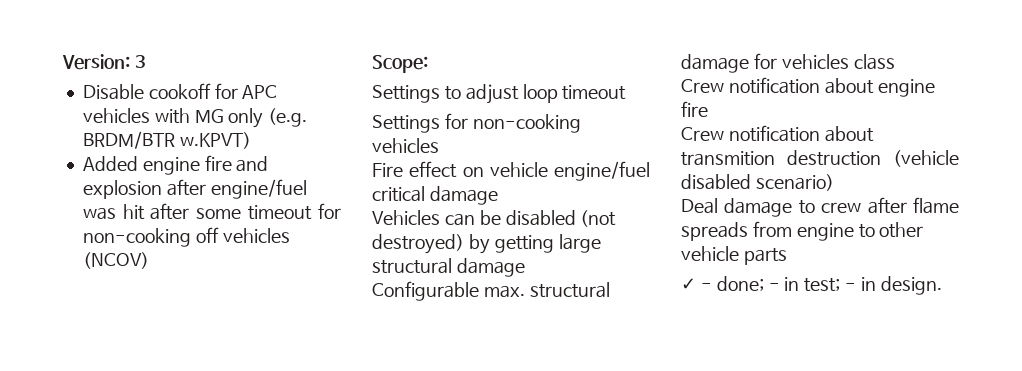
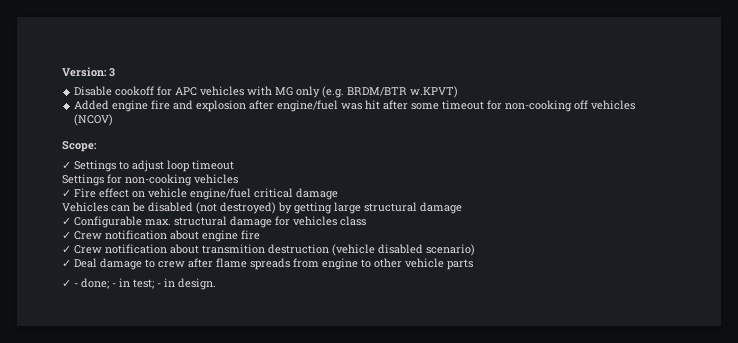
(428, 64) none -> [62,162,71,169] ✓
(439, 145) none -> [62,190,71,197] ✓
(525, 267) none -> [62,218,71,225] ✓
(895, 62) none -> [62,232,71,239] ✓
(708, 109) none -> [62,246,71,253] ✓
(834, 182) none -> [62,260,71,267] ✓

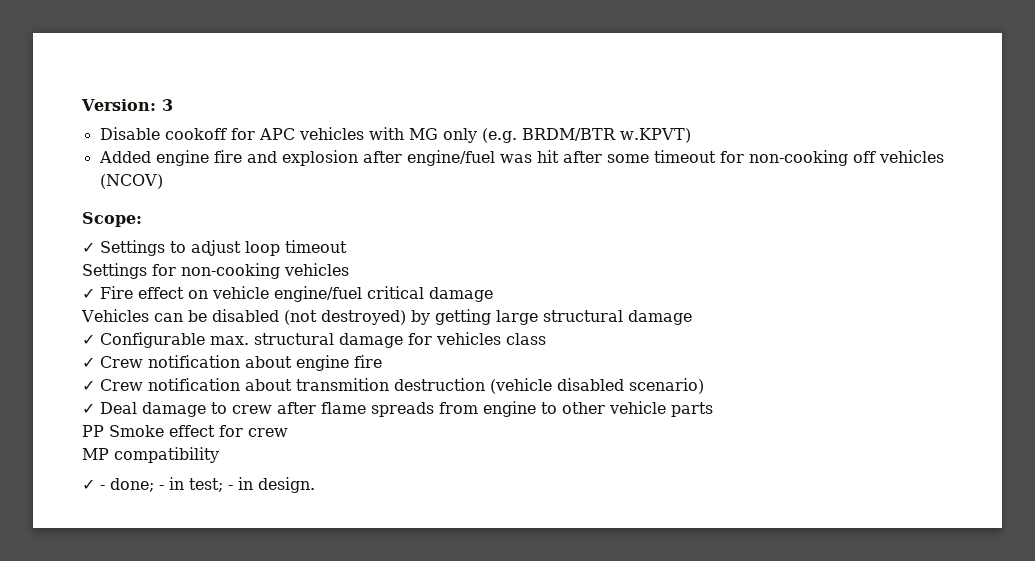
(473, 264) none -> [82,425,288,437] [82,447,219,463] // PP Smoke effect for crew // MP compatibility

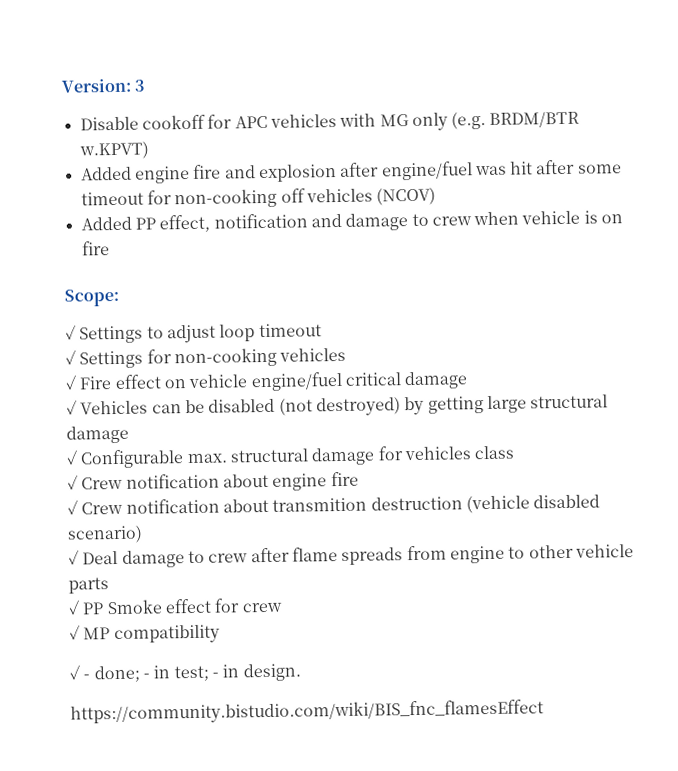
(163, 181) none -> [80,210,624,233] [81,241,110,256] // Added PP effect, notification and damage to crew when vehicle is on fire
(347, 246) none -> [65,349,76,365] ✓
(493, 294) none -> [66,399,77,415] ✓
(713, 409) none -> [68,599,80,615] ✓
(288, 432) none -> [69,624,80,640] ✓
(315, 485) none -> [70,699,544,725] // https://community.bistudio.com/wiki/BIS_fnc_flamesEffect

